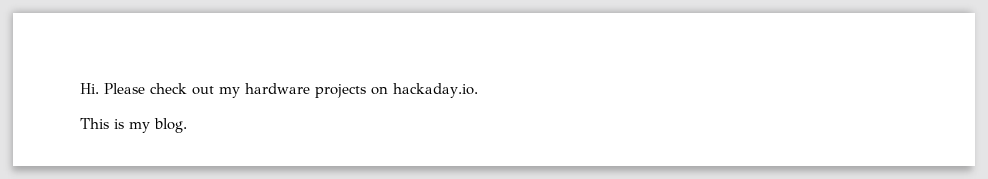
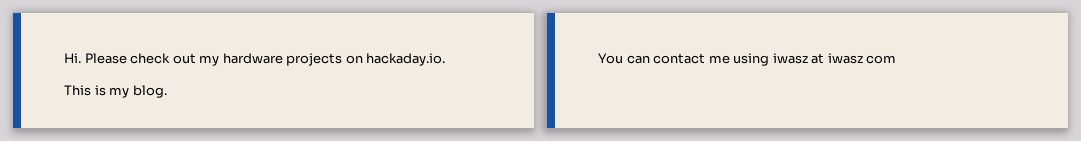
(187, 125) none -> [598,53,897,66] // You can contact me using iwasz at iwasz com

